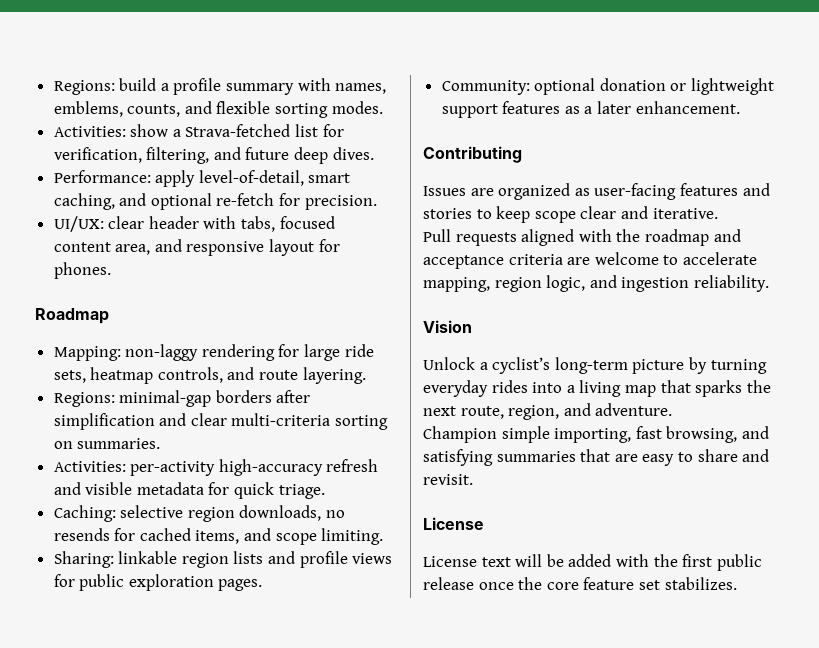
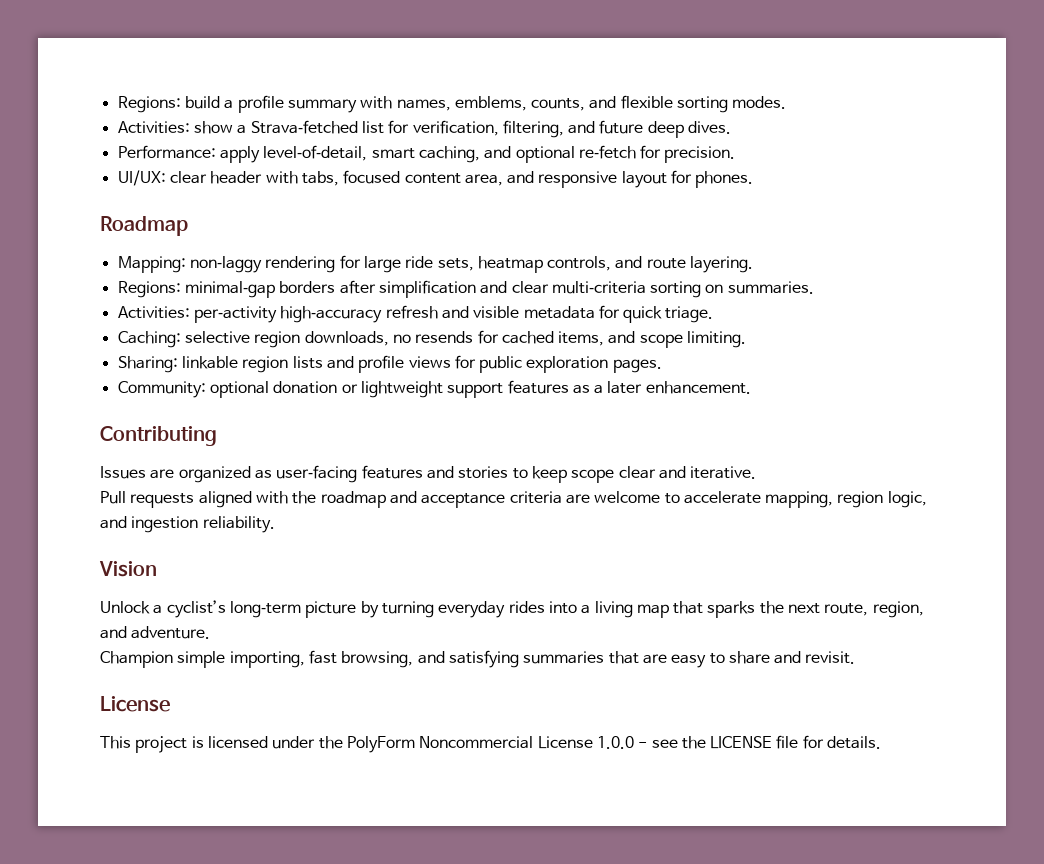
[423,554,762,571] [423,577,737,590] License text will be added with the first public release once the core feature set stabilizes. -> [100,735,882,753] This project is licensed under the PolyForm Noncommercial License 1.0.0 - see the LICENSE file for details.

